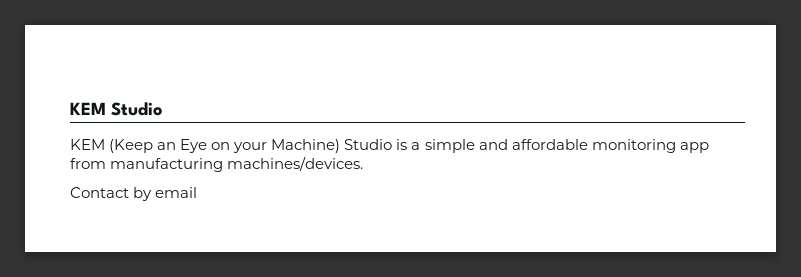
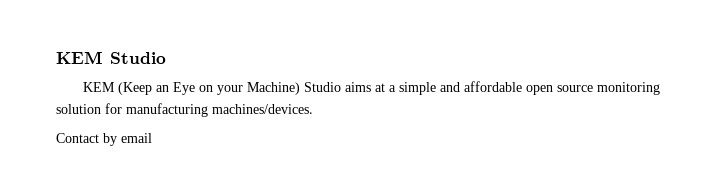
[396,139,408,150] is -> [345,82,386,92] aims at
[591,139,709,153] [70,158,106,169] monitoring app from -> [526,82,661,95] [56,103,122,114] open source monitoring solution for

